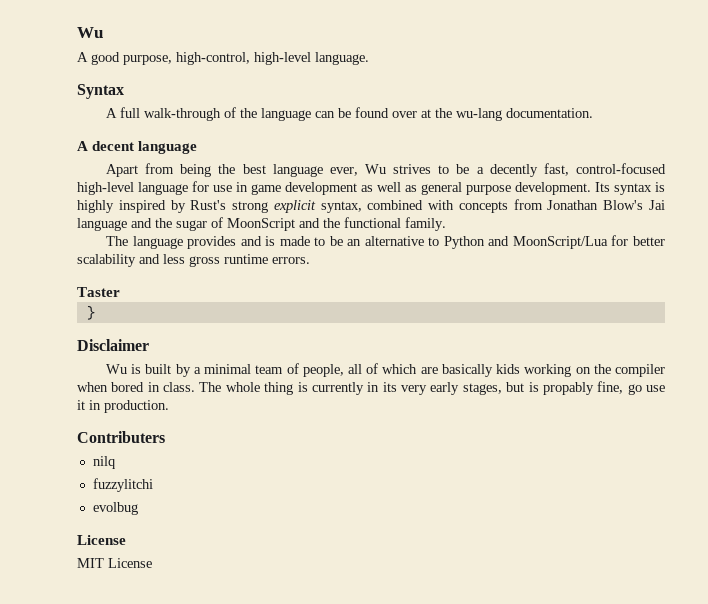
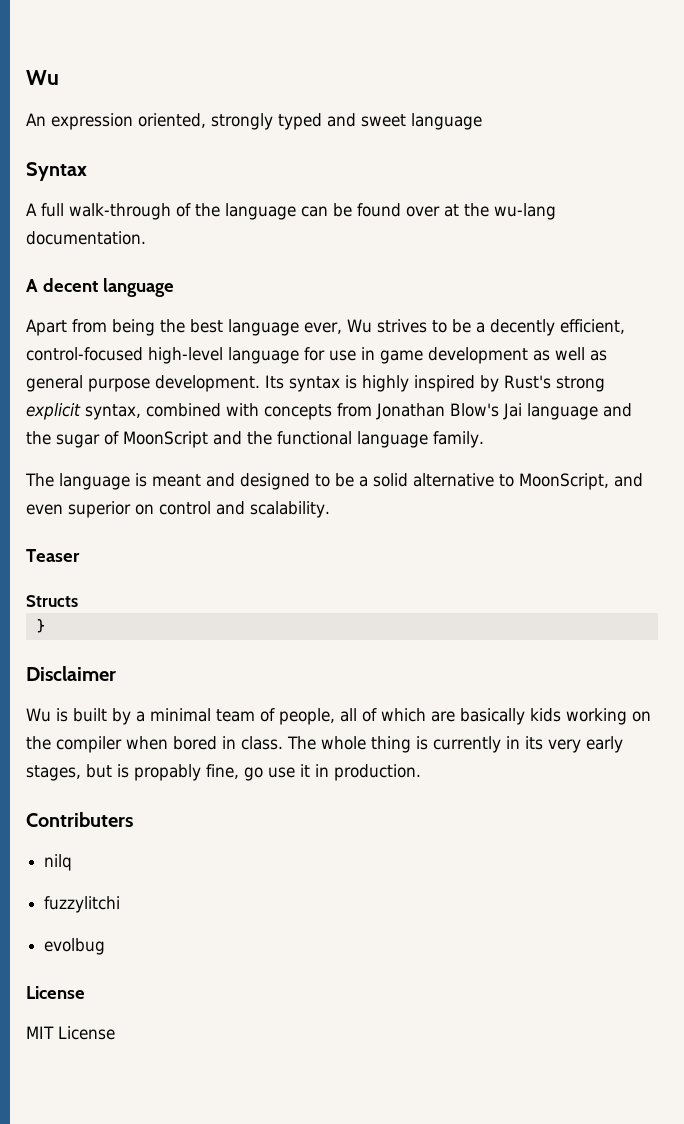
[77,52,369,65] A good purpose, high-control, high-level language. -> [26,113,482,130] An expression oriented, strongly typed and sweet language
[543,163,569,176] fast, -> [560,319,625,334] efficient,
(401, 222) none -> [357,431,428,448] language
[187,235,665,249] [77,254,310,267] [77,287,120,297] provides and is made to be an alternative to Python and MoonScript/Lua for better scalability and less gross runtime errors. // Taster -> [135,473,643,490] [26,501,330,518] [26,549,80,562] [26,595,78,607] is meant and designed to be a solid alternative to MoonScript, and even superior on control and scalability. // Teaser // Structs

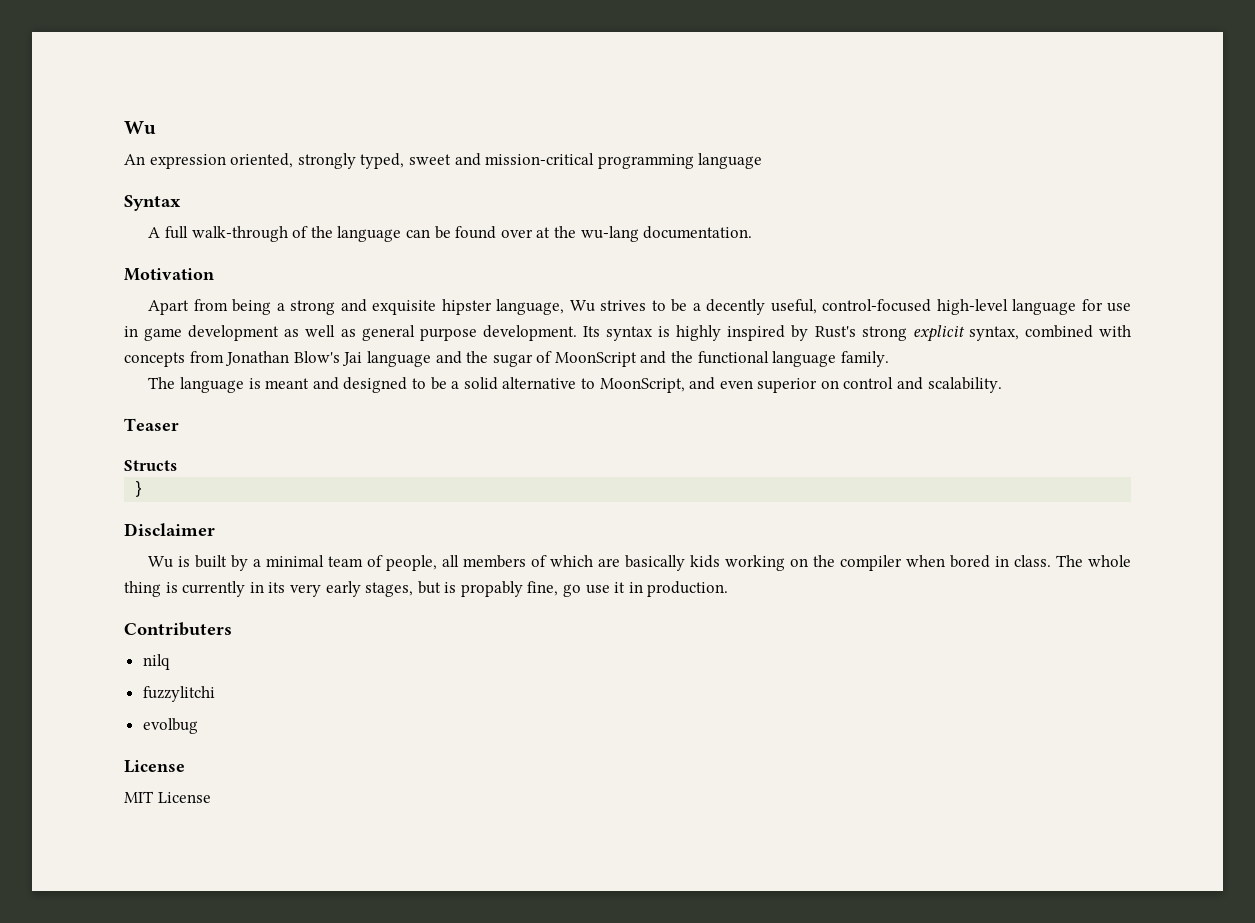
[278,113,406,130] typed and sweet -> [360,153,694,169] typed, sweet and mission-critical programming
[26,278,174,297] A decent language -> [124,268,214,281] Motivation
[160,319,342,336] the best language ever, -> [276,299,565,315] a strong and exquisite hipster language,
[560,319,625,334] efficient, -> [770,299,817,314] useful,
(357, 715) none -> [463,555,527,568] members

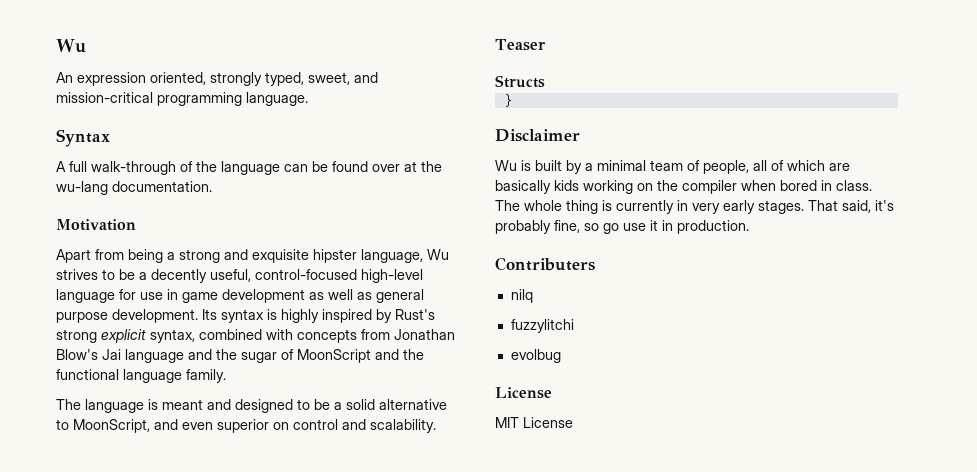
[408,154,451,165] sweet -> [308,72,350,85] sweet,
[698,153,763,169] language -> [246,92,308,106] language.
[463,555,527,568] members -> (767, 165) none
[268,582,286,593] its -> (688, 205) none
[365,581,559,597] stages, but is propably fine, -> [758,200,894,214] [495,220,599,234] stages. That said, it's probably fine, so

